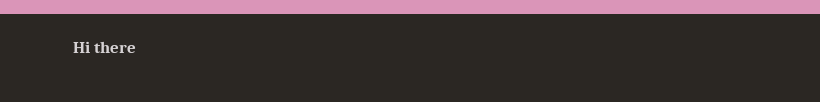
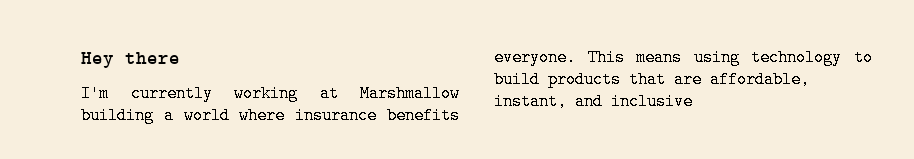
[73,41,90,53] Hi -> [81,52,114,68] Hey
(137, 47) none -> [81,85,460,102] [81,107,461,124] [494,49,873,66] [494,71,810,88] [494,93,693,110] // I'm currently working at Marshmallow building a world where insurance benefits everyone. This means using technology to build products that are affordable, instant, and inclusive

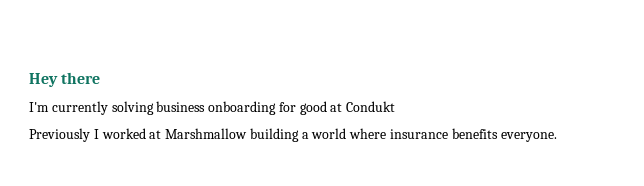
[234,85,298,102] working -> [111,101,396,115] [29,128,146,142] solving business onboarding for good at Condukt // Previously I worked
[587,49,873,66] [494,71,810,88] [494,93,693,110] This means using technology to build products that are affordable, instant, and inclusive -> (557, 137) none

